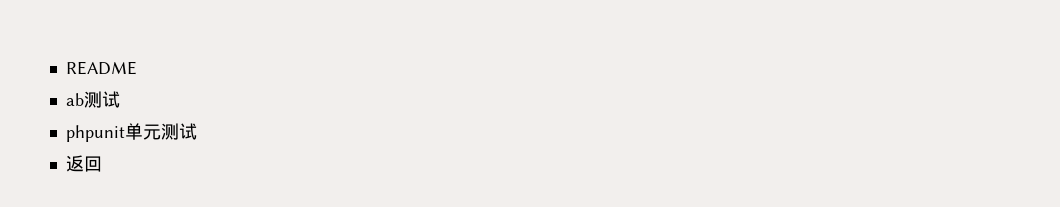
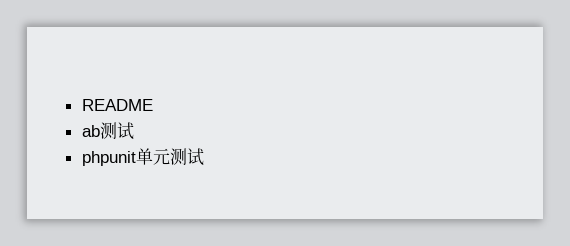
[65,155,102,172] // 返回 -> (204, 157) none

